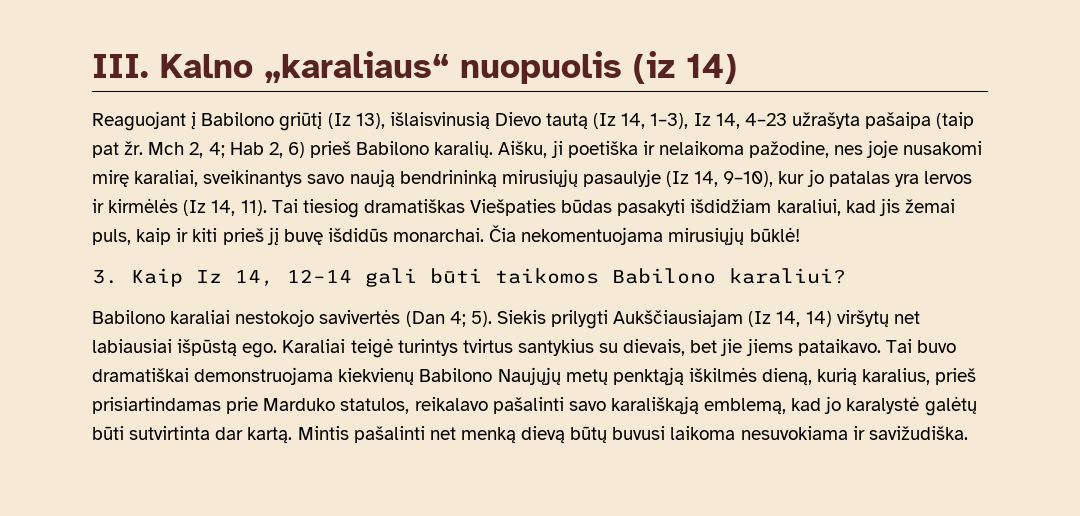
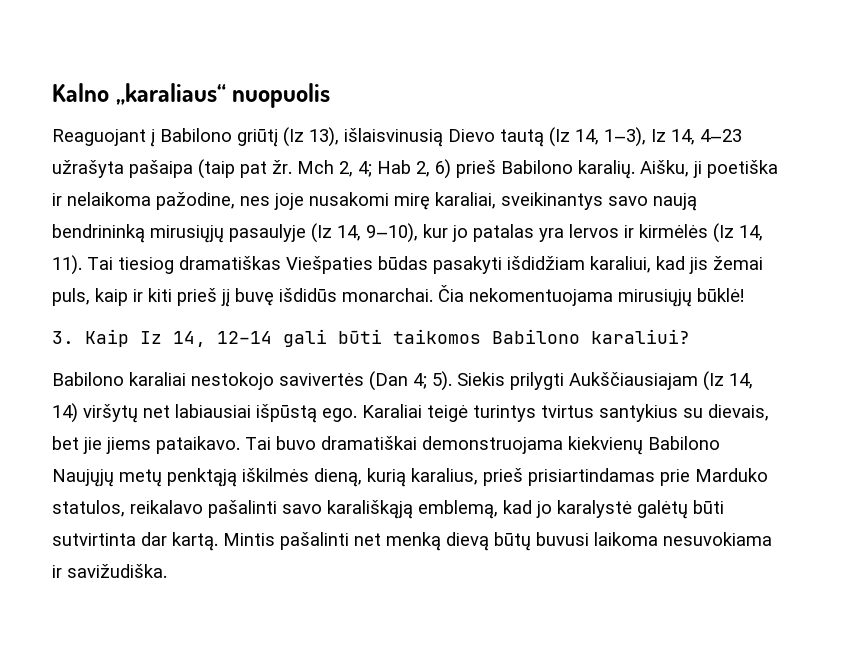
[92,54,149,78] III. -> (52, 92) none
[633,51,737,84] (iz 14) -> (331, 95) none

